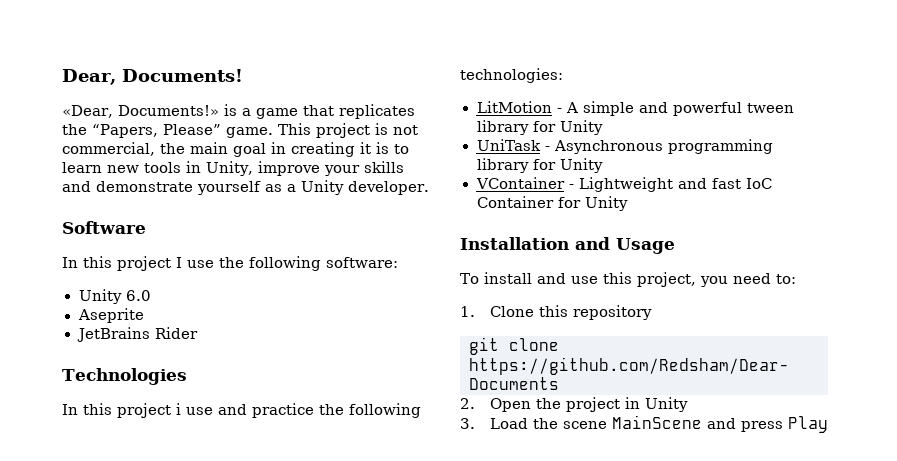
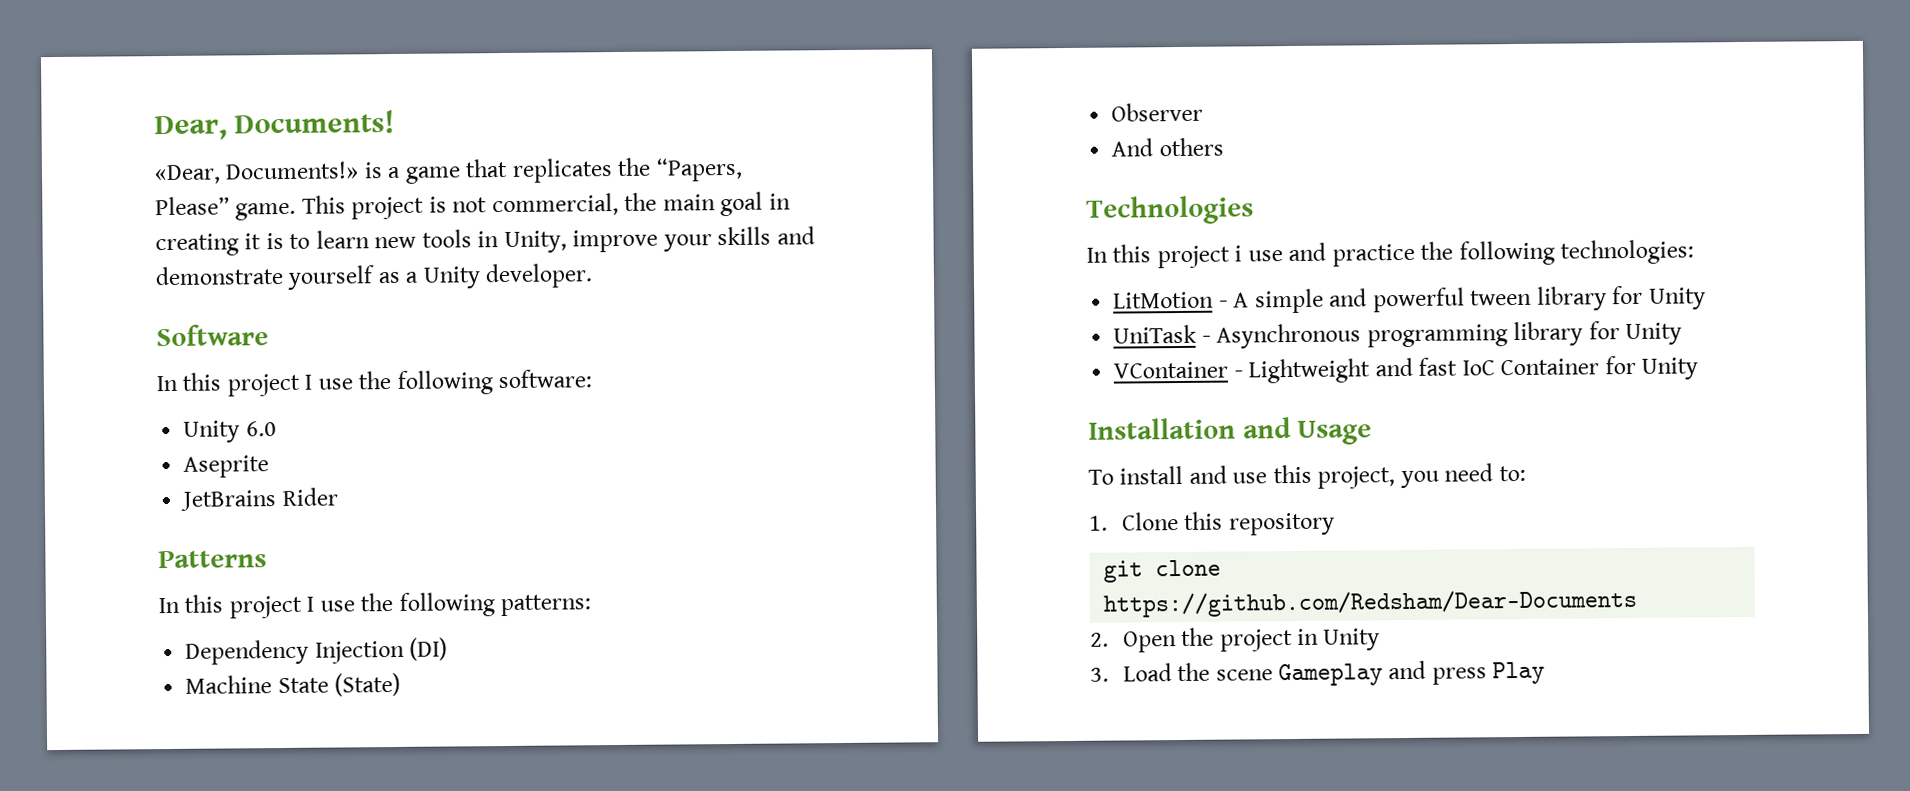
(198, 333) none -> [158,550,267,569] [158,592,592,619] [185,637,449,665] [185,672,402,697] [1111,102,1204,122] [1111,137,1224,157] // Patterns // In this project I use the following patterns: // Dependency Injection (DI) // Machine State (State) // Observer // And others
[611,415,702,429] MainScene -> [1278,663,1384,687] Gameplay

